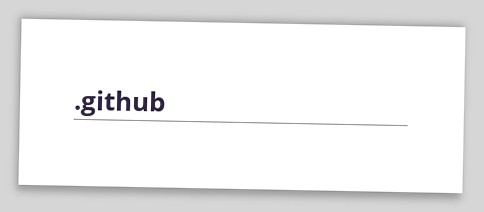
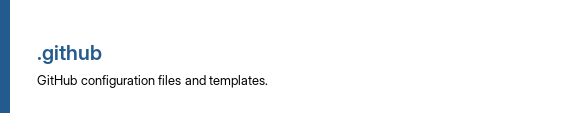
(166, 103) none -> [37,75,269,88] // GitHub configuration files and templates.

